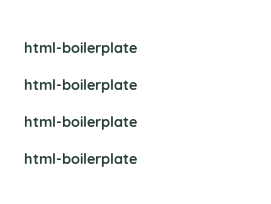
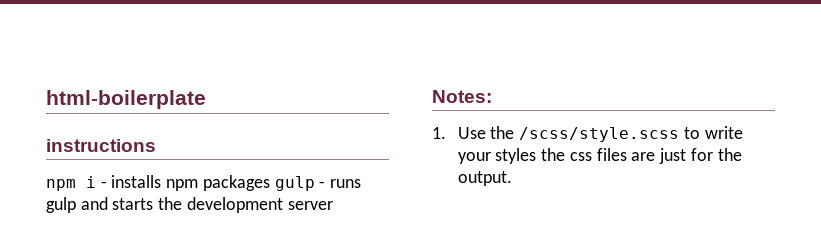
[24,42,137,56] [24,79,137,93] [24,116,137,130] [24,153,137,167] html-boilerplate // html-boilerplate // html-boilerplate // html-boilerplate -> [46,90,206,109] [46,139,156,152] [46,175,362,191] [46,197,333,213] [432,90,492,103] [432,126,743,142] [457,148,742,164] [457,171,512,186] html-boilerplate // instructions // npm i - installs npm packages gulp - runs gulp and starts the development server // Notes: // 1. Use the /scss/style.scss to write your styles the css files are just for the output.

